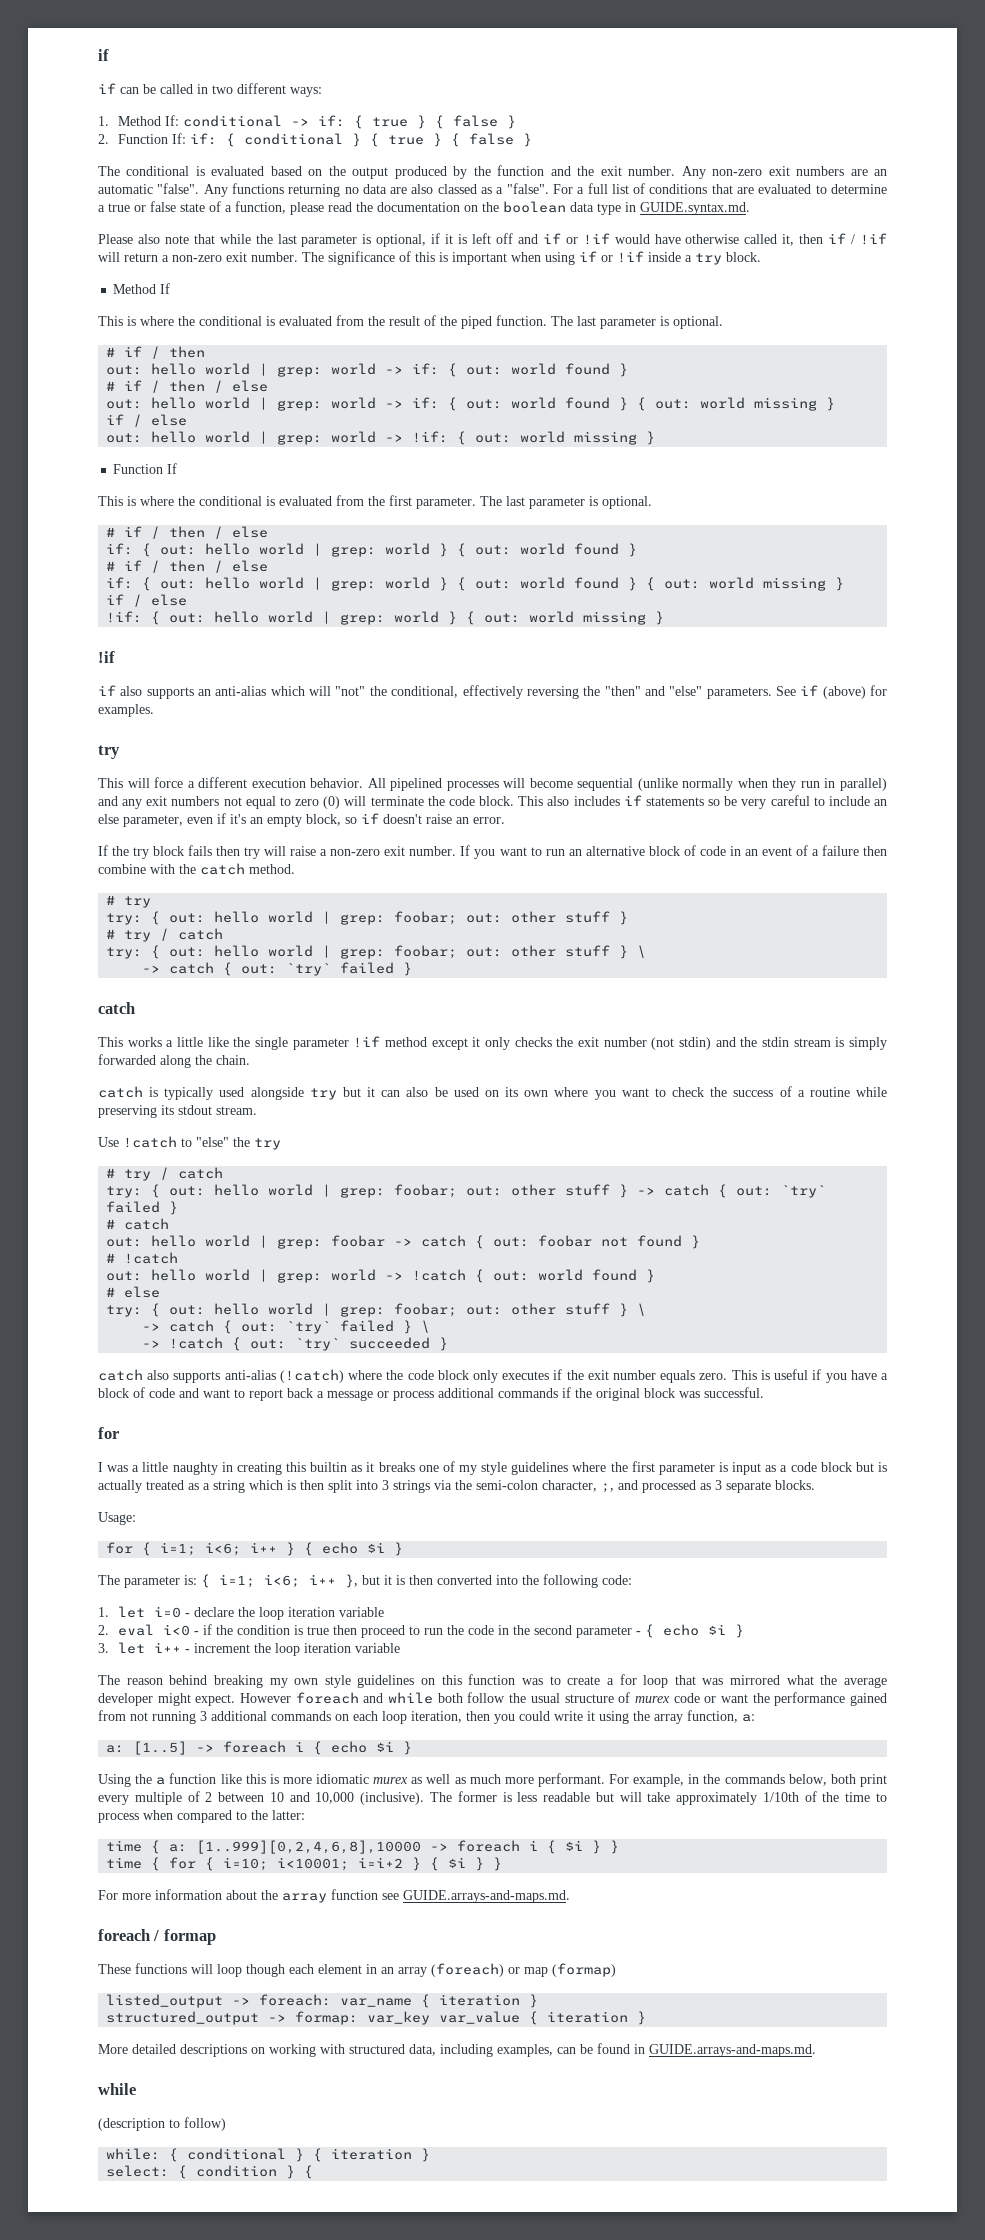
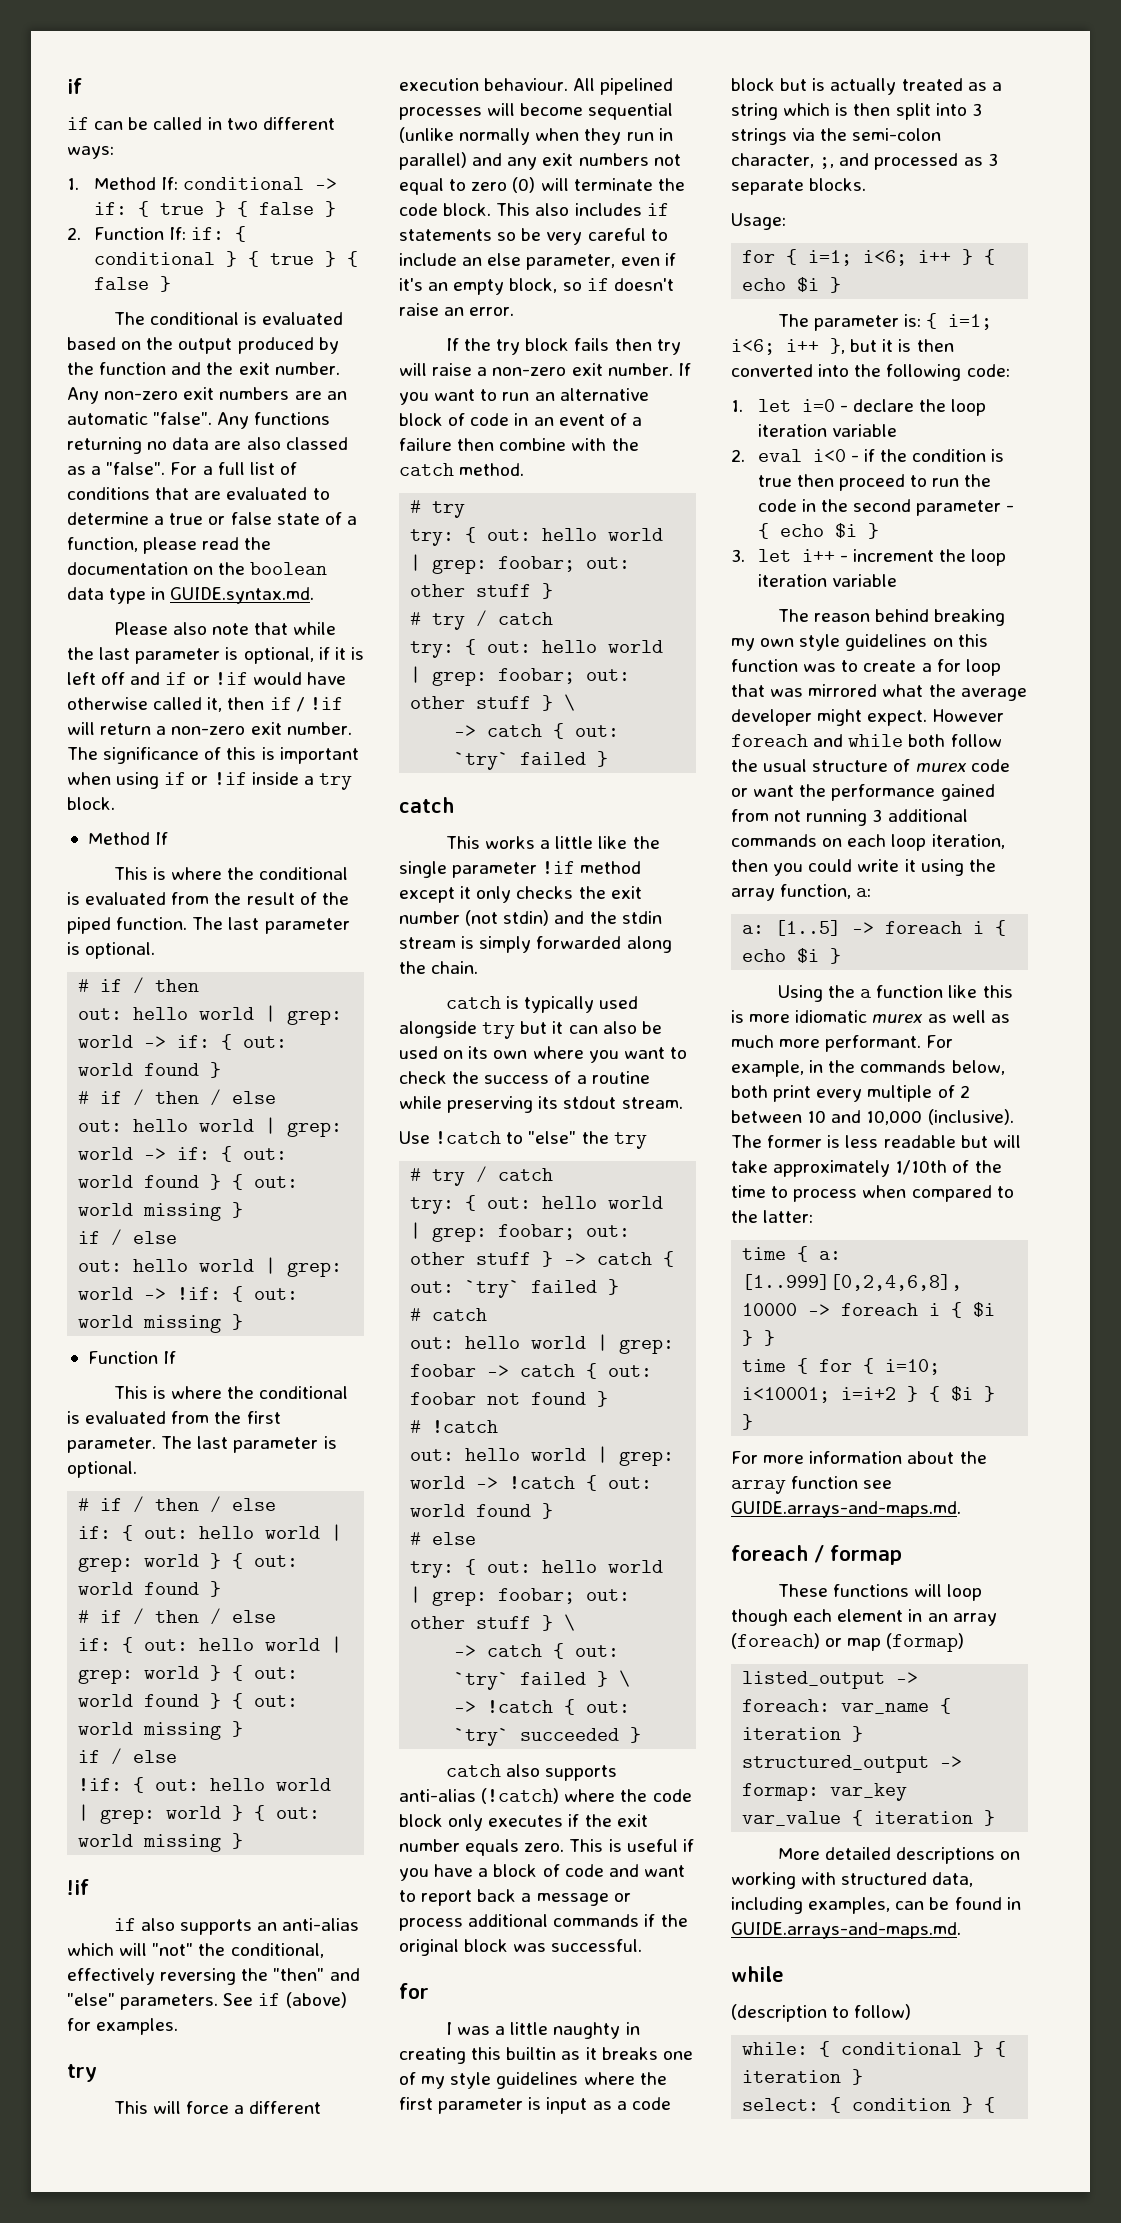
[310,778,364,788] behavior. -> [484,78,569,91] behaviour.

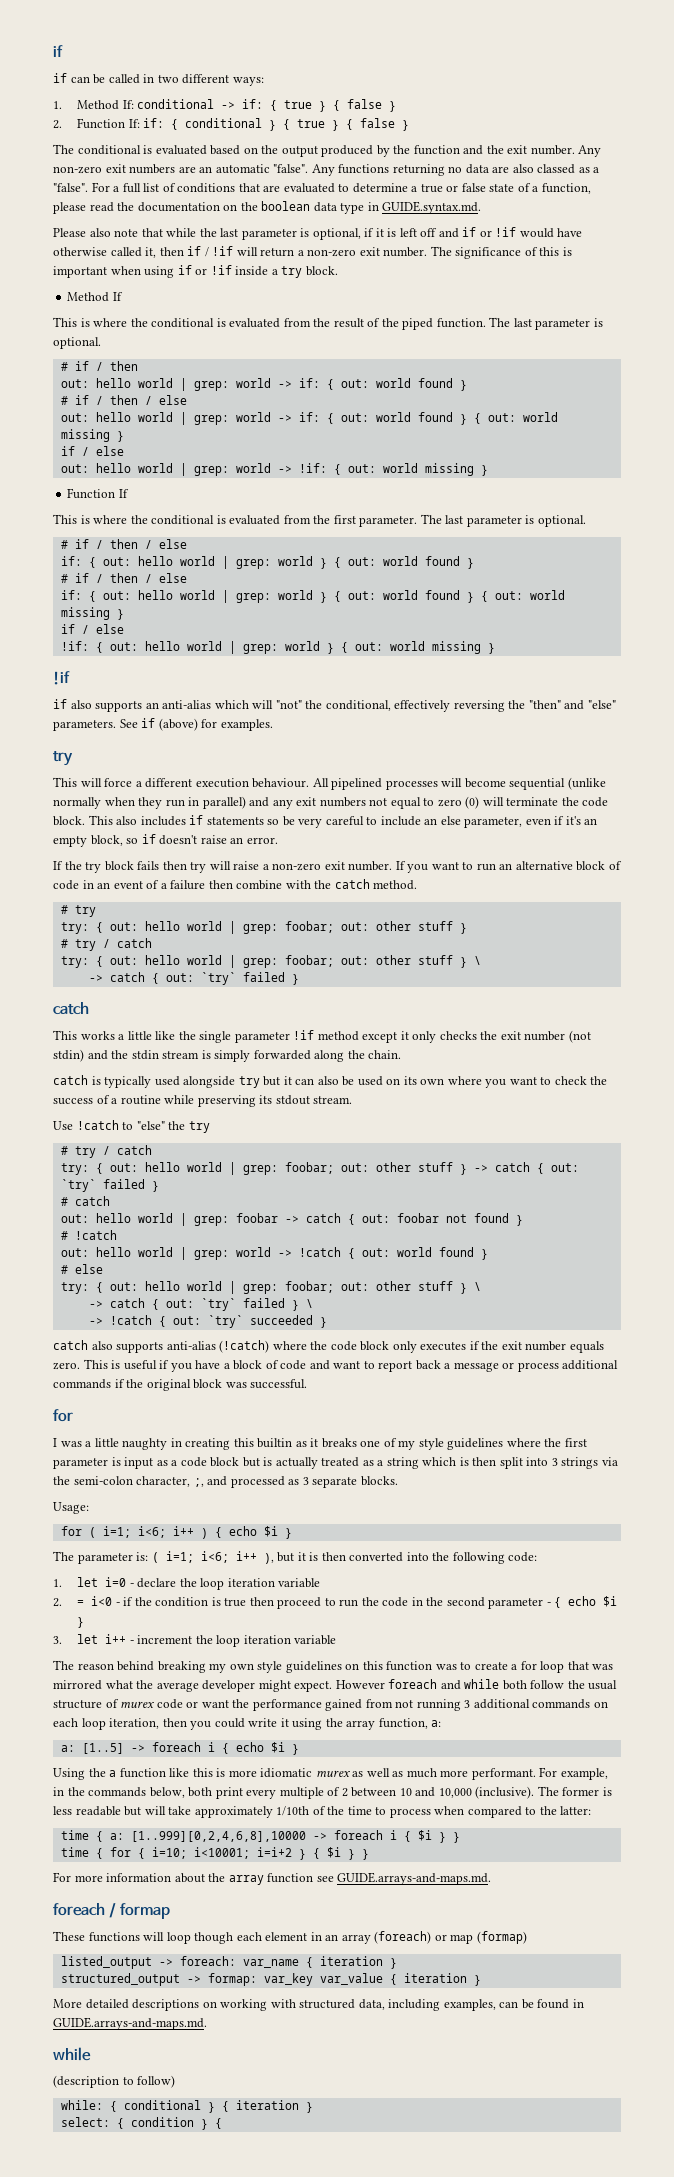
[786,249,974,266] { i=1; i<6; i++ } -> [88,1526,208,1539] ( i=1; i<6; i++ )
[926,313,993,330] [731,338,845,355] { i=1; i<6; i++ }, -> [151,1551,274,1564] ( i=1; i<6; i++ ),
[757,449,802,462] eval -> [77,1600,85,1606] =

